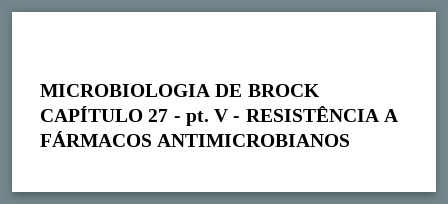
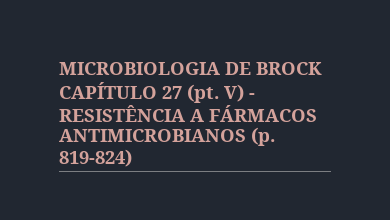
[173,109,229,126] - pt. V -> [187,84,244,103] (pt. V)
(351, 140) none -> [251,127,275,146] [59,149,132,167] (p. 819-824)

